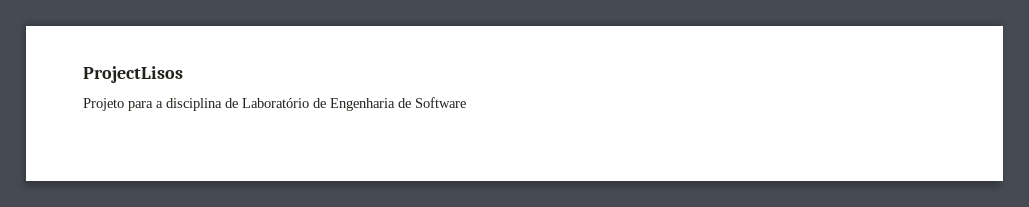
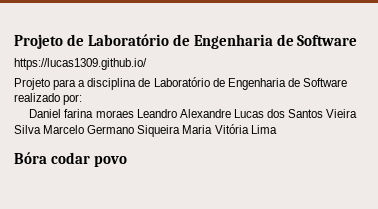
[83,66,183,83] ProjectLisos -> [14,34,358,49] [14,58,147,70] Projeto de Laboratório de Engenharia de Software // https://lucas1309.github.io/
(466, 102) none -> [14,93,83,105] [29,109,358,118] [14,124,277,137] [14,152,127,167] realizado por: // Daniel farina moraes Leandro Alexandre Lucas dos Santos Vieira Silva Marcelo Germano Siqueira Maria Vitória Lima // Bóra codar povo

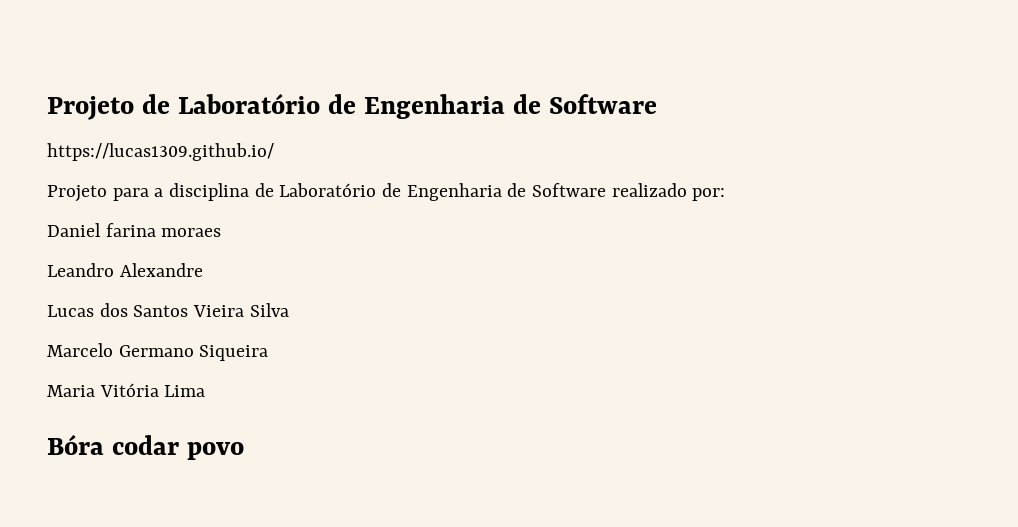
(134, 114) none -> (222, 232) //
(231, 113) none -> (203, 270) //
(41, 129) none -> (289, 310) //
(181, 131) none -> (269, 353) //

